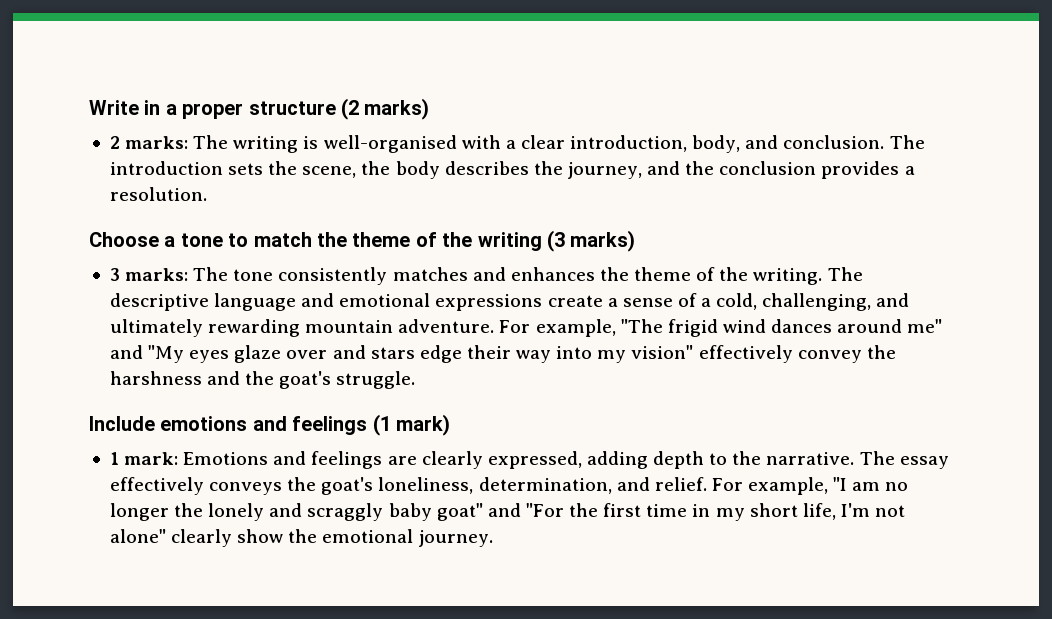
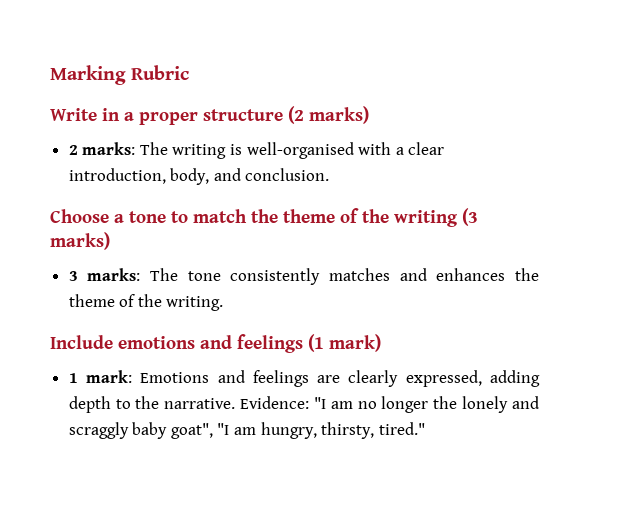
(89, 107) none -> [50,65,190,85] Marking Rubric //
[889,135,925,149] [109,161,915,179] [109,187,207,201] The introduction sets the scene, the body describes the journey, and the conclusion provides a resolution. -> (330, 174) none
[827,267,863,281] [109,293,910,311] [109,319,943,337] [109,345,896,363] [109,371,416,389] The descriptive language and emotional expressions create a sense of a cold, challenging, and ultimately rewarding mountain adventure. For example, "The frigid wind dances around me" and "My eyes glaze over and stars edge their way into my vision" effectively convey the harshness and the goat's struggle. -> (224, 303) none
[859,451,949,469] [109,477,829,495] The essay effectively conveys the goat's loneliness, determination, and relief. For example, -> [240,396,310,409] Evidence:
[436,503,906,521] [109,529,493,547] goat" and "For the first time in my short life, I'm not alone" clearly show the emotional journey. -> [170,422,425,439] goat", "I am hungry, thirsty, tired."

